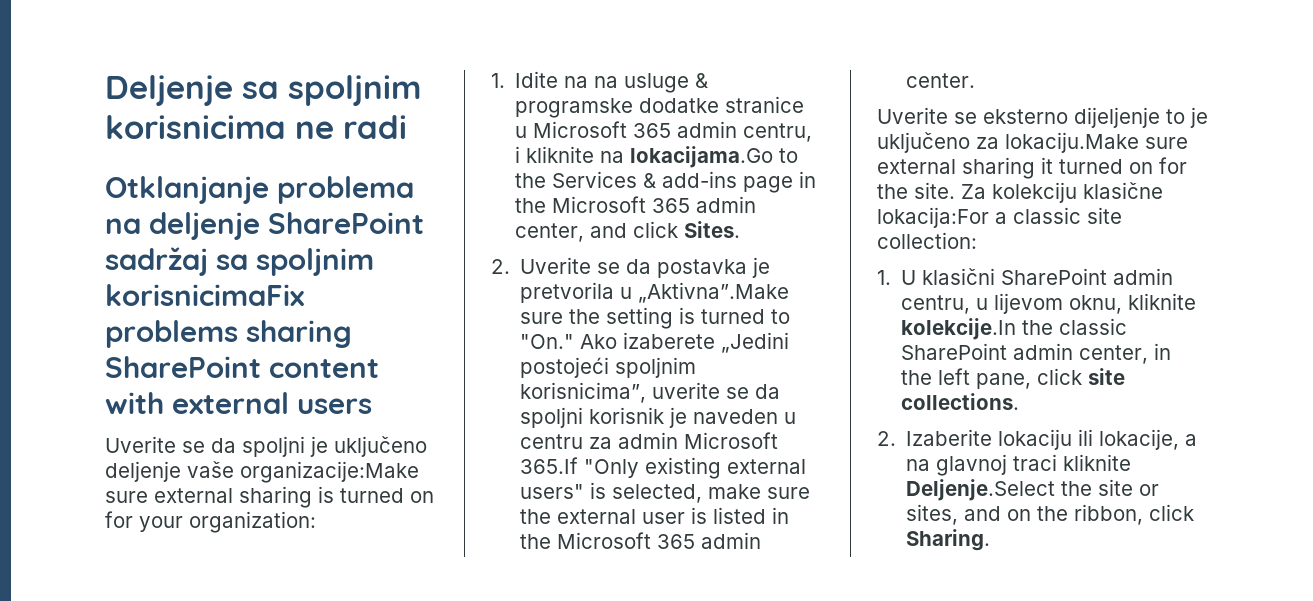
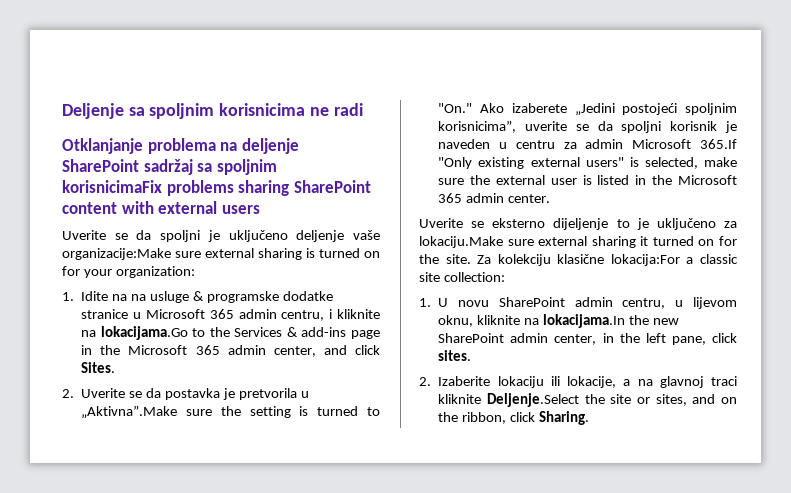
[922,268,996,285] klasični -> [458,300,490,307] novu
[901,318,1128,340] kolekcije.In the classic -> [524,314,679,328] na lokacijama.In the new
[1088,368,1126,385] [901,393,1020,410] site collections. -> [438,350,472,361] sites.

